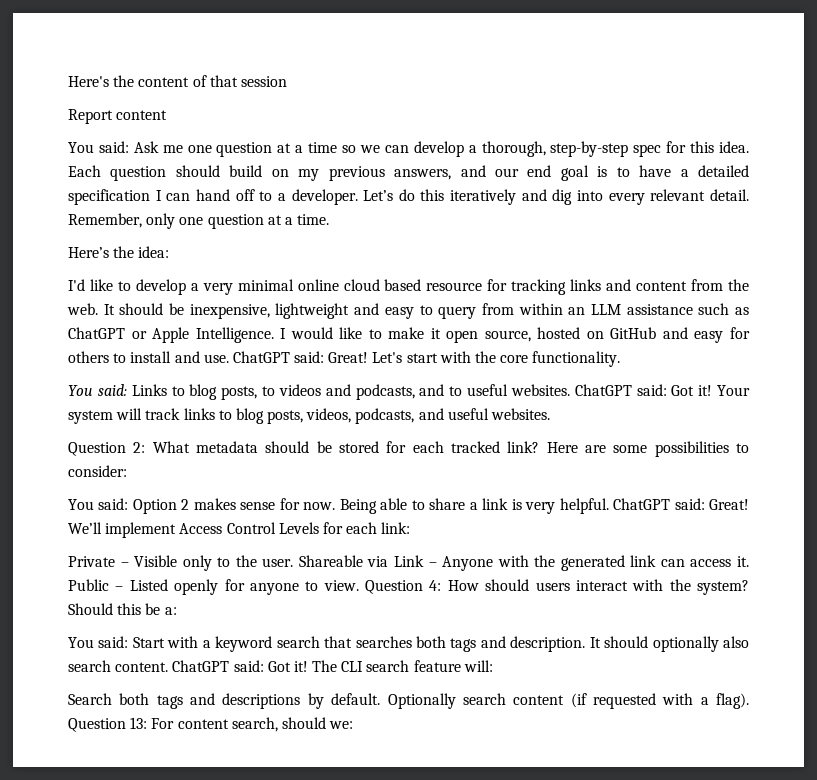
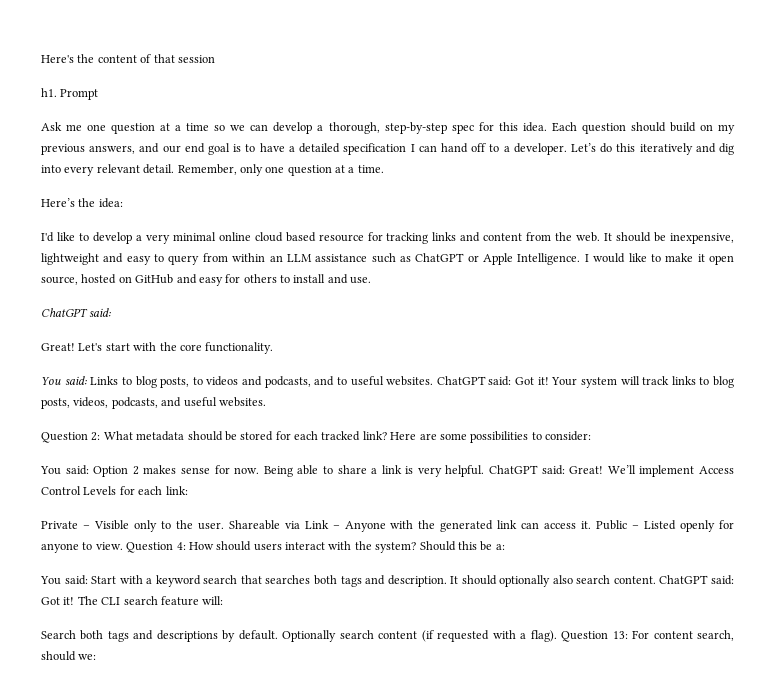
[68,109,168,124] [68,141,129,153] Report content // You said: -> [41,88,99,100] h1. Prompt //
[232,351,325,363] ChatGPT said: -> [41,308,112,317] // ChatGPT said: //

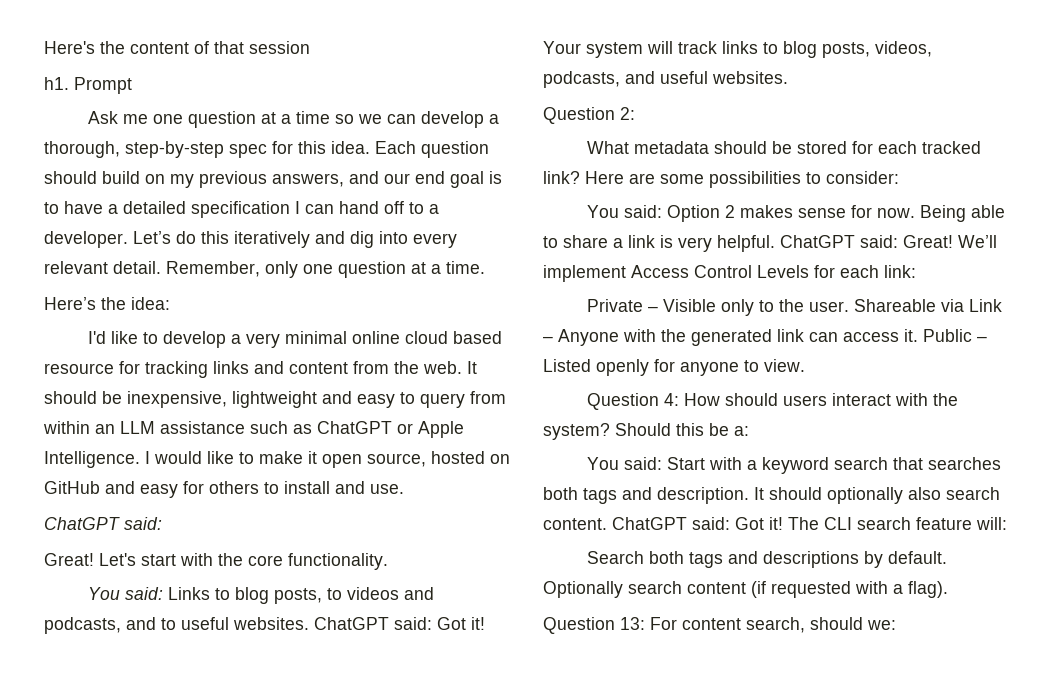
(101, 436) none -> (635, 113) //
(123, 546) none -> (805, 365) //
(557, 636) none -> (948, 589) //

